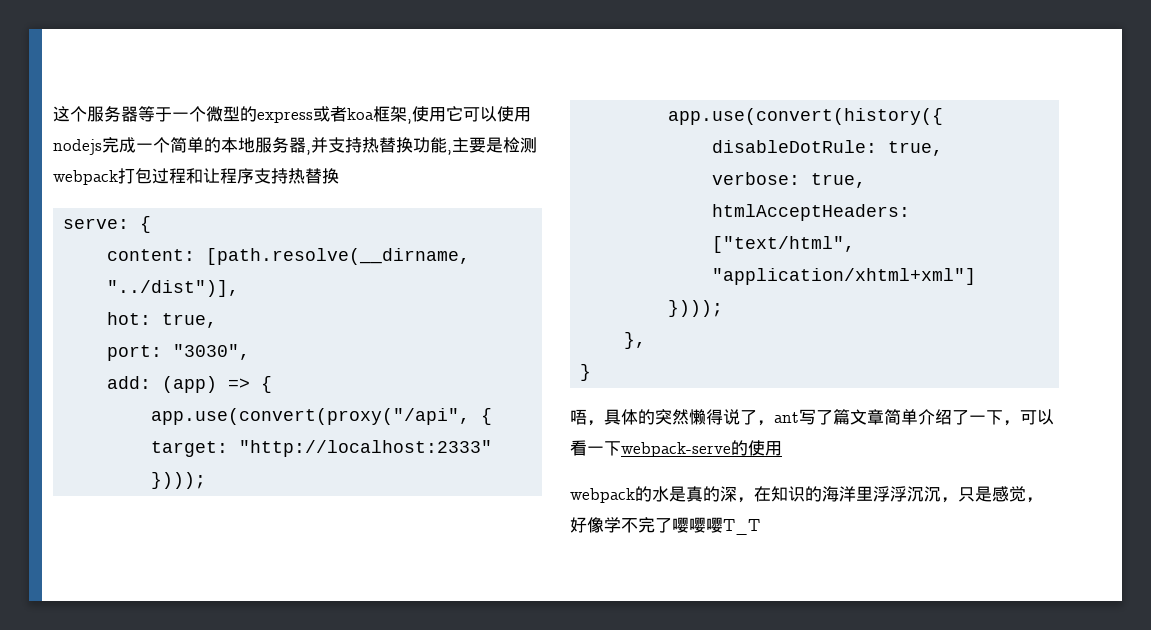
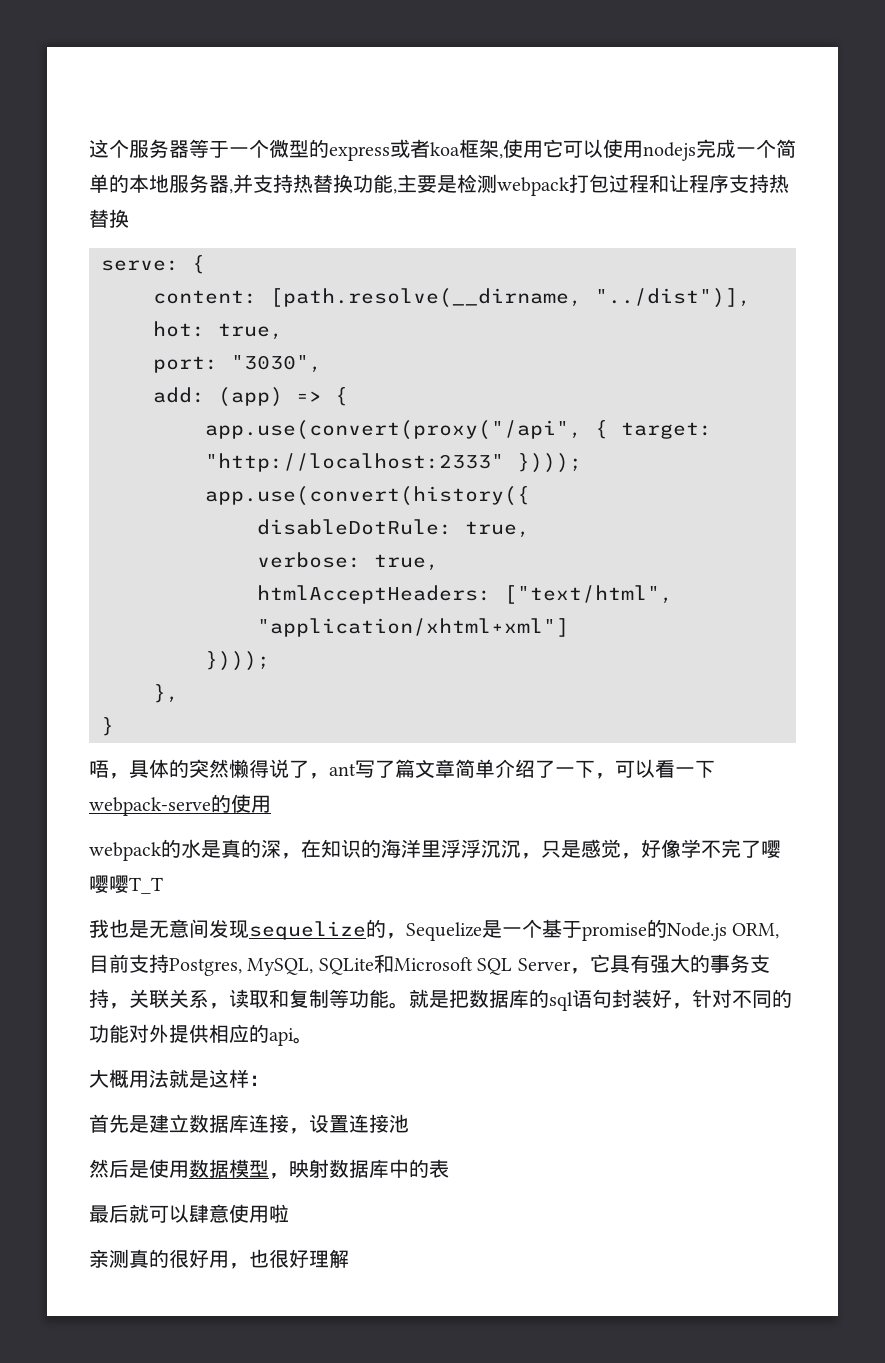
(760, 527) none -> [89,919,780,941] [89,954,770,976] [89,989,792,1011] [89,1024,313,1046] [89,1069,269,1088] [89,1114,409,1134] [89,1159,449,1179] [89,1204,289,1223] [89,1249,349,1269] // 我也是无意间发现sequelize的，Sequelize是一个基于promise的Node.js ORM,目前支持Postgres, MySQL, SQLite和Microsoft SQL Server，它具有强大的事务支持，关联关系，读取和复制等功能。就是把数据库的sql语句封装好，针对不同的功能对外提供相应的api。 // 大概用法就是这样： // 首先是建立数据库连接，设置连接池 // 然后是使用数据模型，映射数据库中的表 // 最后就可以肆意使用啦 // 亲测真的很好用，也很好理解

